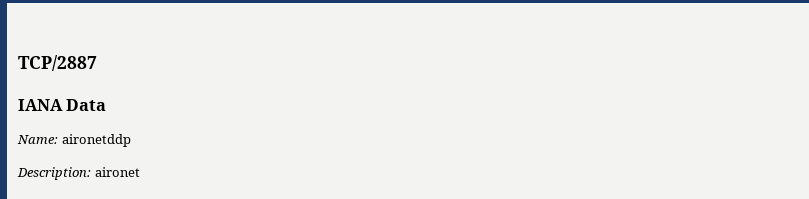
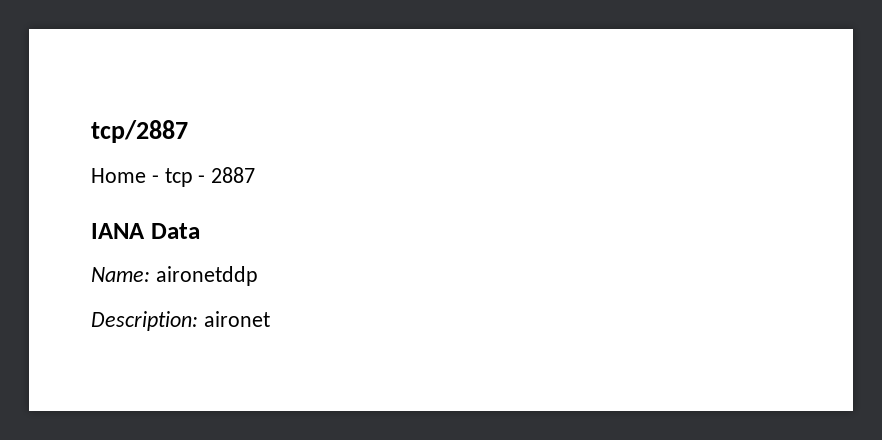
[18,55,97,71] TCP/2887 -> [91,120,188,143] [91,167,256,187] tcp/2887 // Home - tcp - 2887

